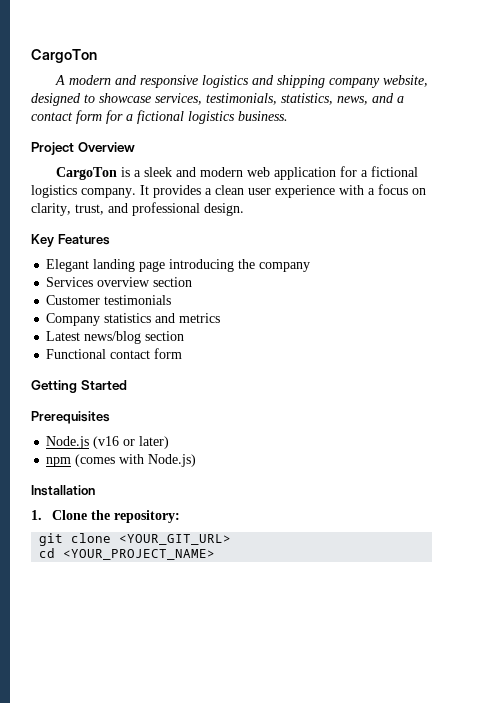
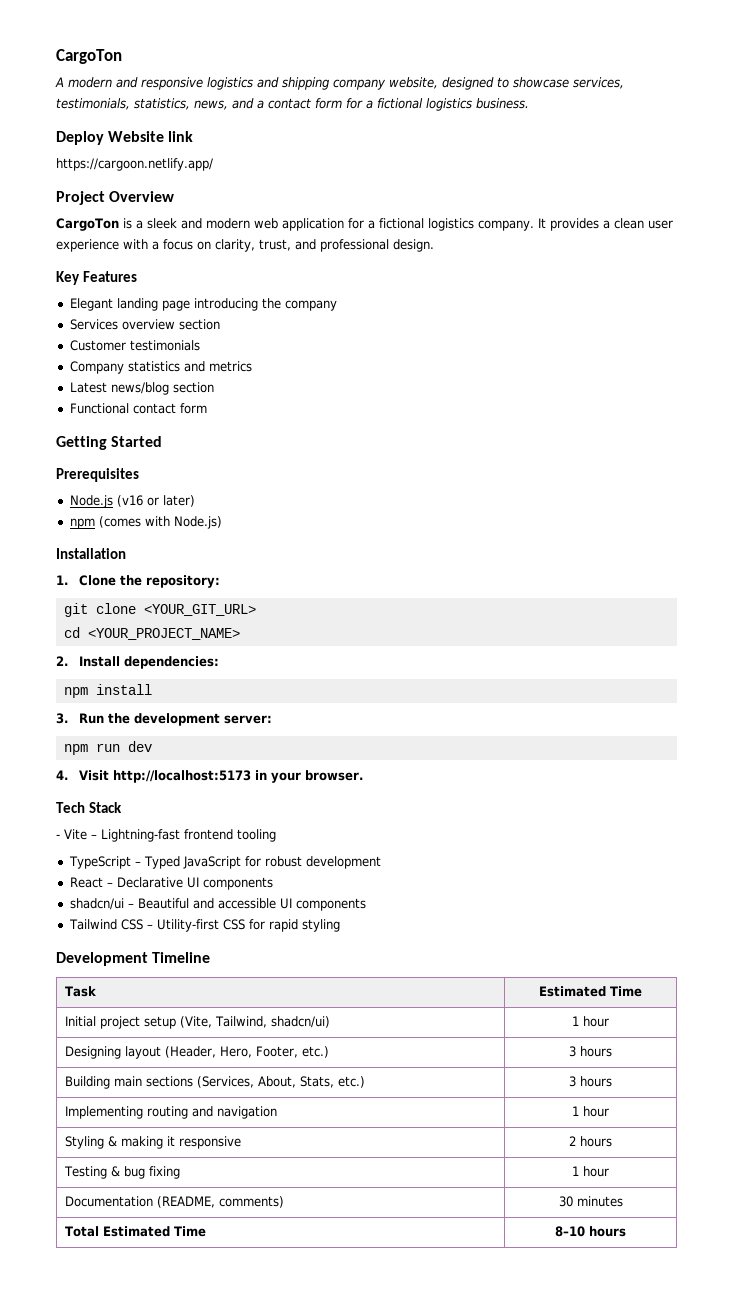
(288, 116) none -> [56,131,194,145] [56,158,213,171] // Deploy Website link // https://cargoon.netlify.app/
(216, 554) none -> [56,656,219,669] [63,684,152,698] [56,713,272,726] [63,741,152,755] [56,770,363,783] [56,802,122,813] [56,829,276,842] [68,856,381,869] [69,877,273,890] [69,898,366,911] [68,919,340,932] [56,952,211,966] [65,986,97,997] [539,986,642,997] [65,1016,331,1029] [572,1016,609,1027] [65,1046,330,1059] [569,1046,612,1057] [65,1076,366,1089] [569,1076,612,1087] [65,1106,278,1119] [572,1106,609,1117] [65,1136,242,1149] [569,1136,612,1147] [64,1166,181,1179] [572,1166,609,1177] [65,1196,285,1208] [558,1196,623,1207] [65,1226,207,1237] [555,1226,626,1237] // 2. Install dependencies: // npm install // 3. Run the development server: // npm run dev // 4. Visit http://localhost:5173 in your browser. // Tech Stack // - Vite – Lightning-fast frontend tooling // TypeScript – Typed JavaScript for robust development // React – Declarative UI components // shadcn/ui – Beautiful and accessible UI components // Tailwind CSS – Utility-first CSS for rapid styling // Development Timeline // Task | Estimated Time // Initial project setup (Vite, Tailwind, shadcn/ui) | 1 hour // Designing layout (Header, Hero, Footer, etc.) | 3 hours // Building main sections (Services, About, Stats, etc.) | 3 hours // Implementing routing and navigation | 1 hour // Styling & making it responsive | 2 hours // Testing & bug fixing | 1 hour // Documentation (README, comments) | 30 minutes // Total Estimated Time | 8–10 hours

